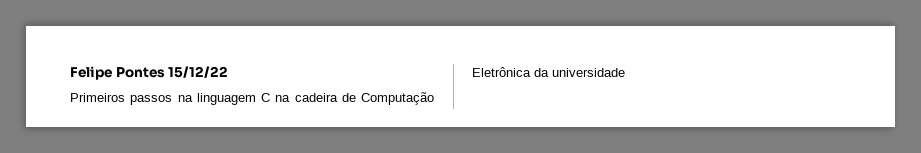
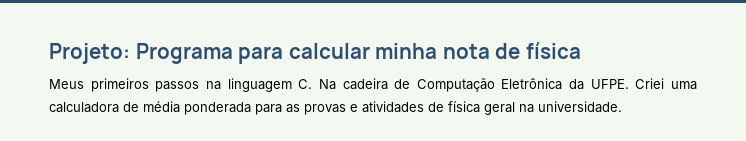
[70,66,229,80] [70,93,125,102] Felipe Pontes 15/12/22 // Primeiros -> [49,42,581,64] [49,78,149,92] Projeto: Programa para calcular minha nota de física // Meus primeiros
[261,93,291,102] C na -> [298,79,336,90] C. Na
[552,68,625,77] universidade -> [590,78,697,90] [49,101,622,115] UFPE. Criei uma calculadora de média ponderada para as provas e atividades de física geral na universidade.

